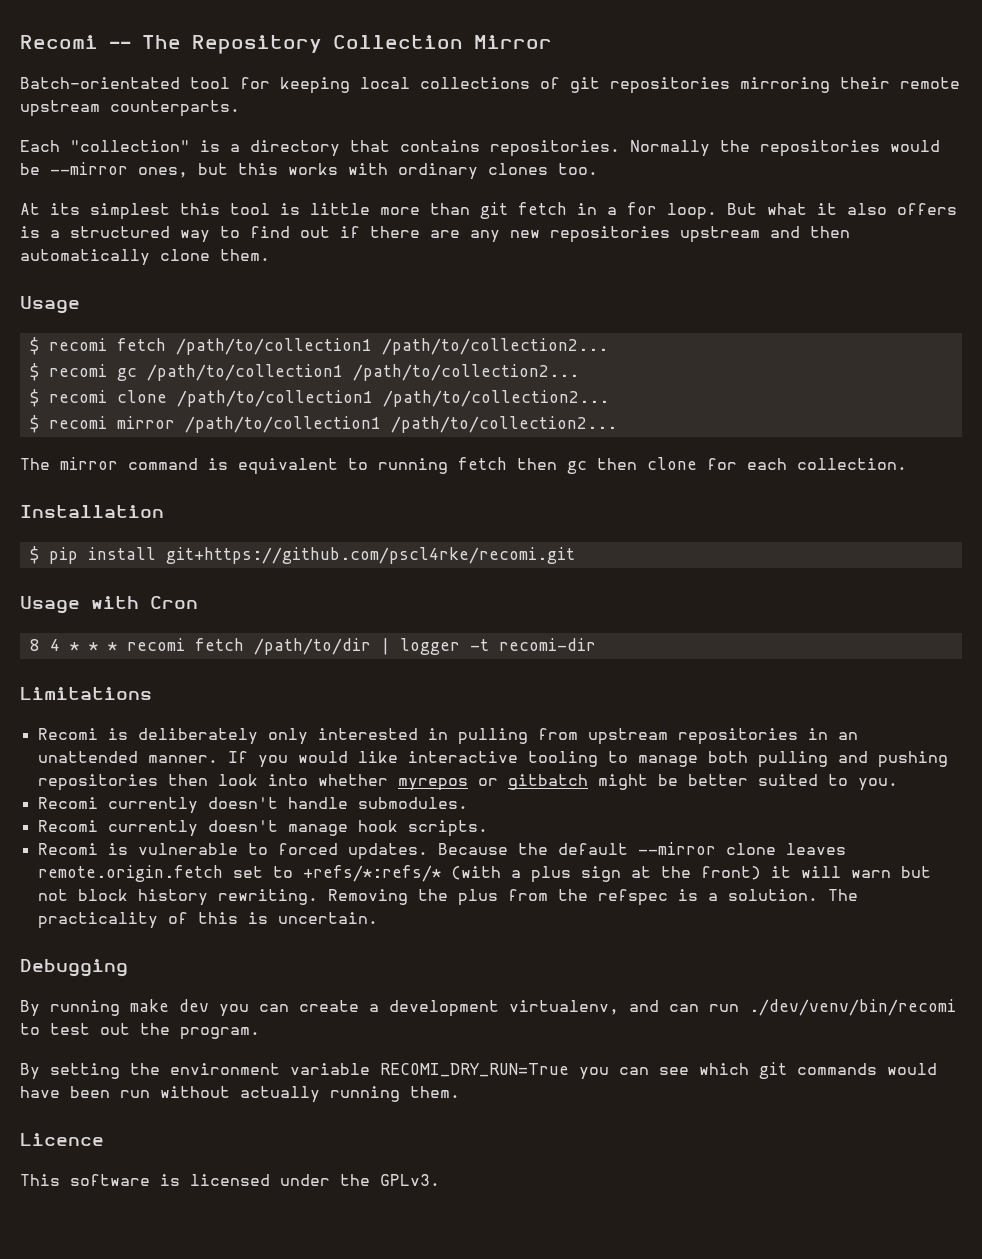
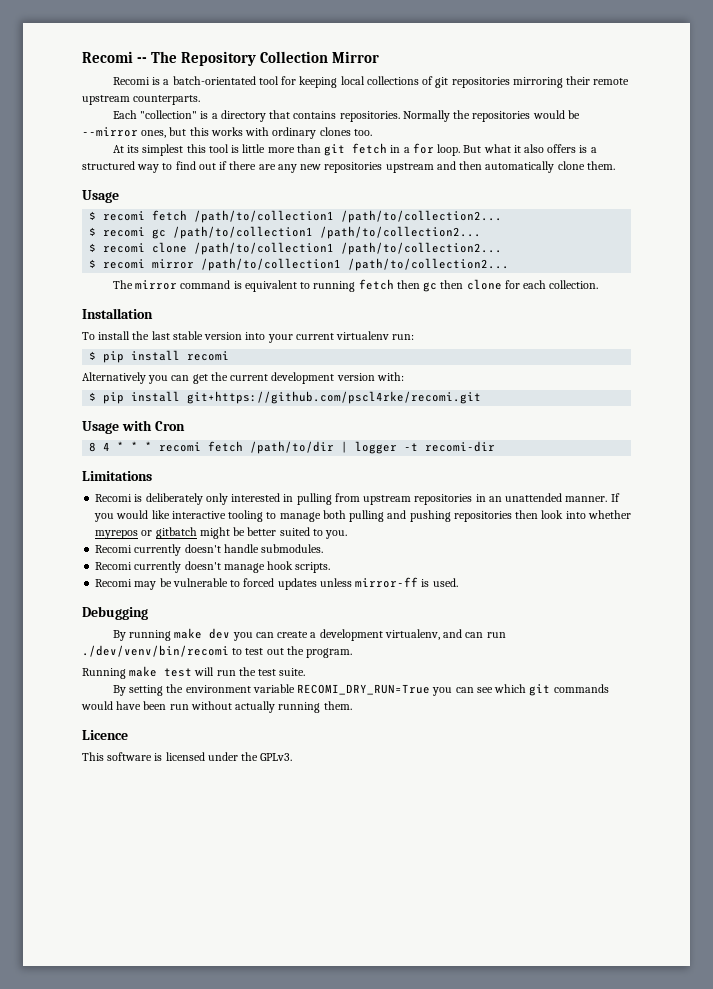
[20,77,180,89] Batch-orientated -> [112,76,256,85] Recomi is a batch-orientated
(164, 511) none -> [82,331,415,343] [89,350,230,363] [82,372,404,384] // To install the last stable version into your current virtualenv run: // $ pip install recomi // Alternatively you can get the current development version with:
[107,843,128,855] is -> [134,578,172,590] may be
[347,842,846,860] [37,865,931,883] [37,889,858,906] [37,912,378,929] updates. Because the default --mirror clone leaves remote.origin.fetch set to +refs/*:refs/* (with a plus sign at the front) it will warn but not block history rewriting. Removing the plus from the refspec is a solution. The practicality of this is uncertain. -> [277,577,458,590] updates unless mirror-ff is used.
(260, 1033) none -> [82,666,306,679] // Running make test will run the test suite.

